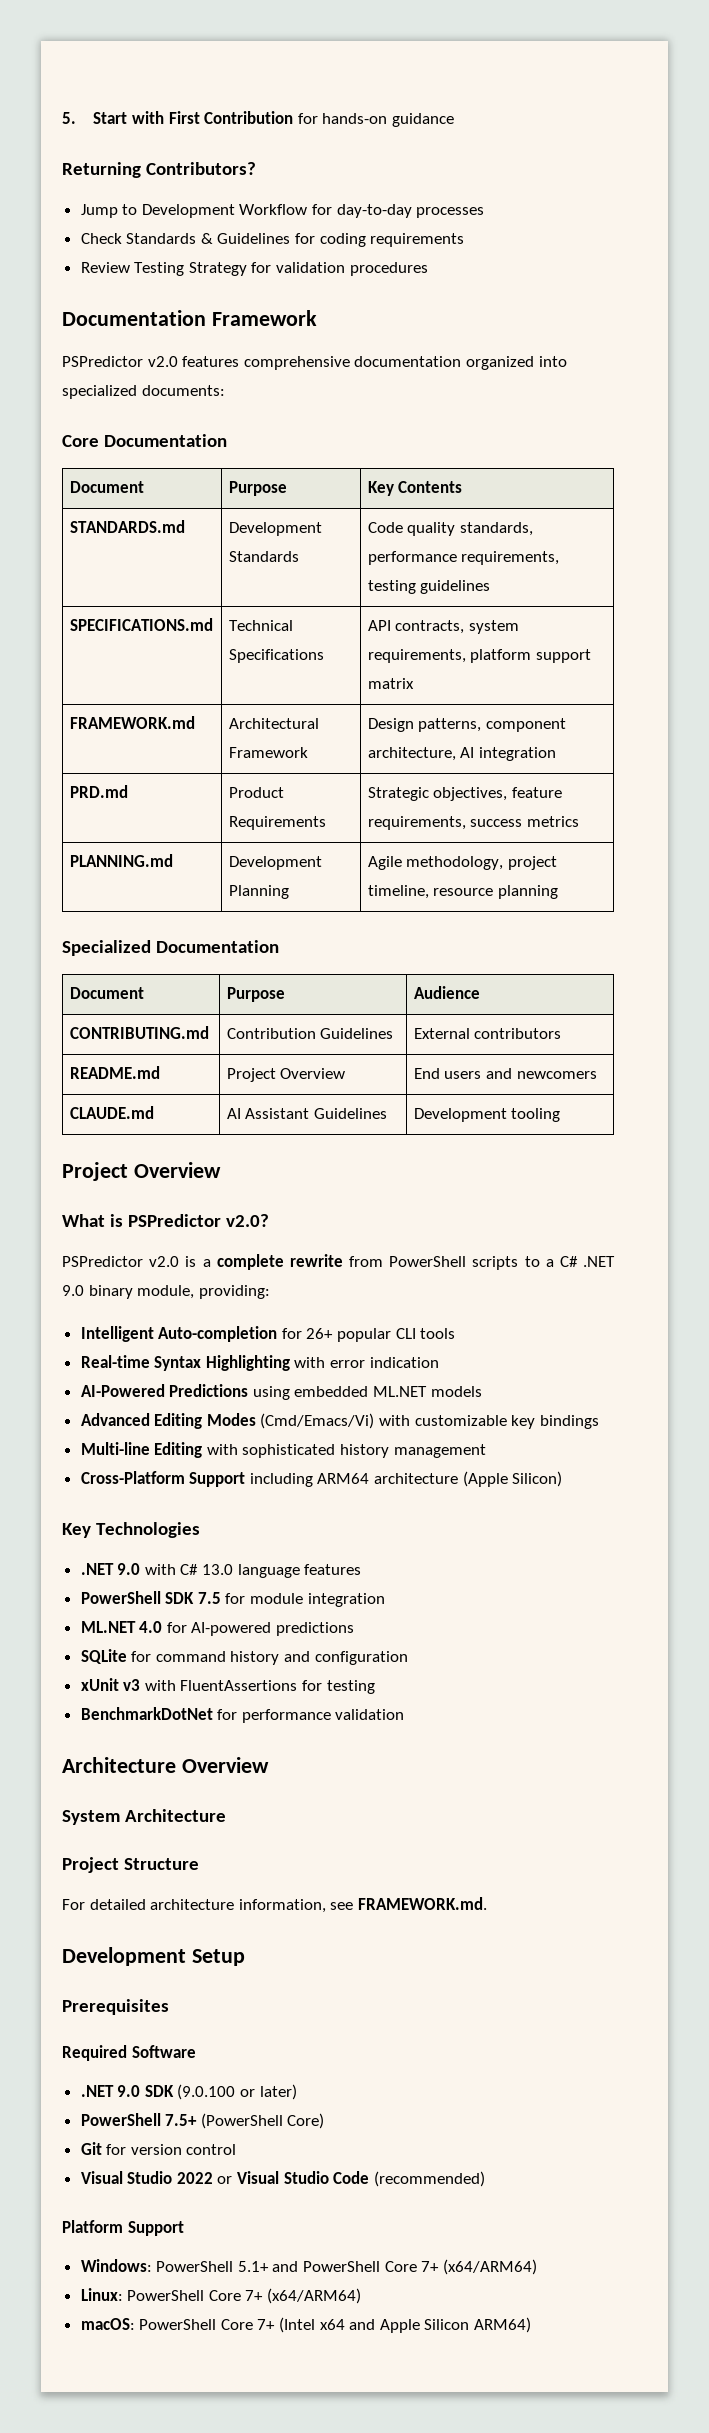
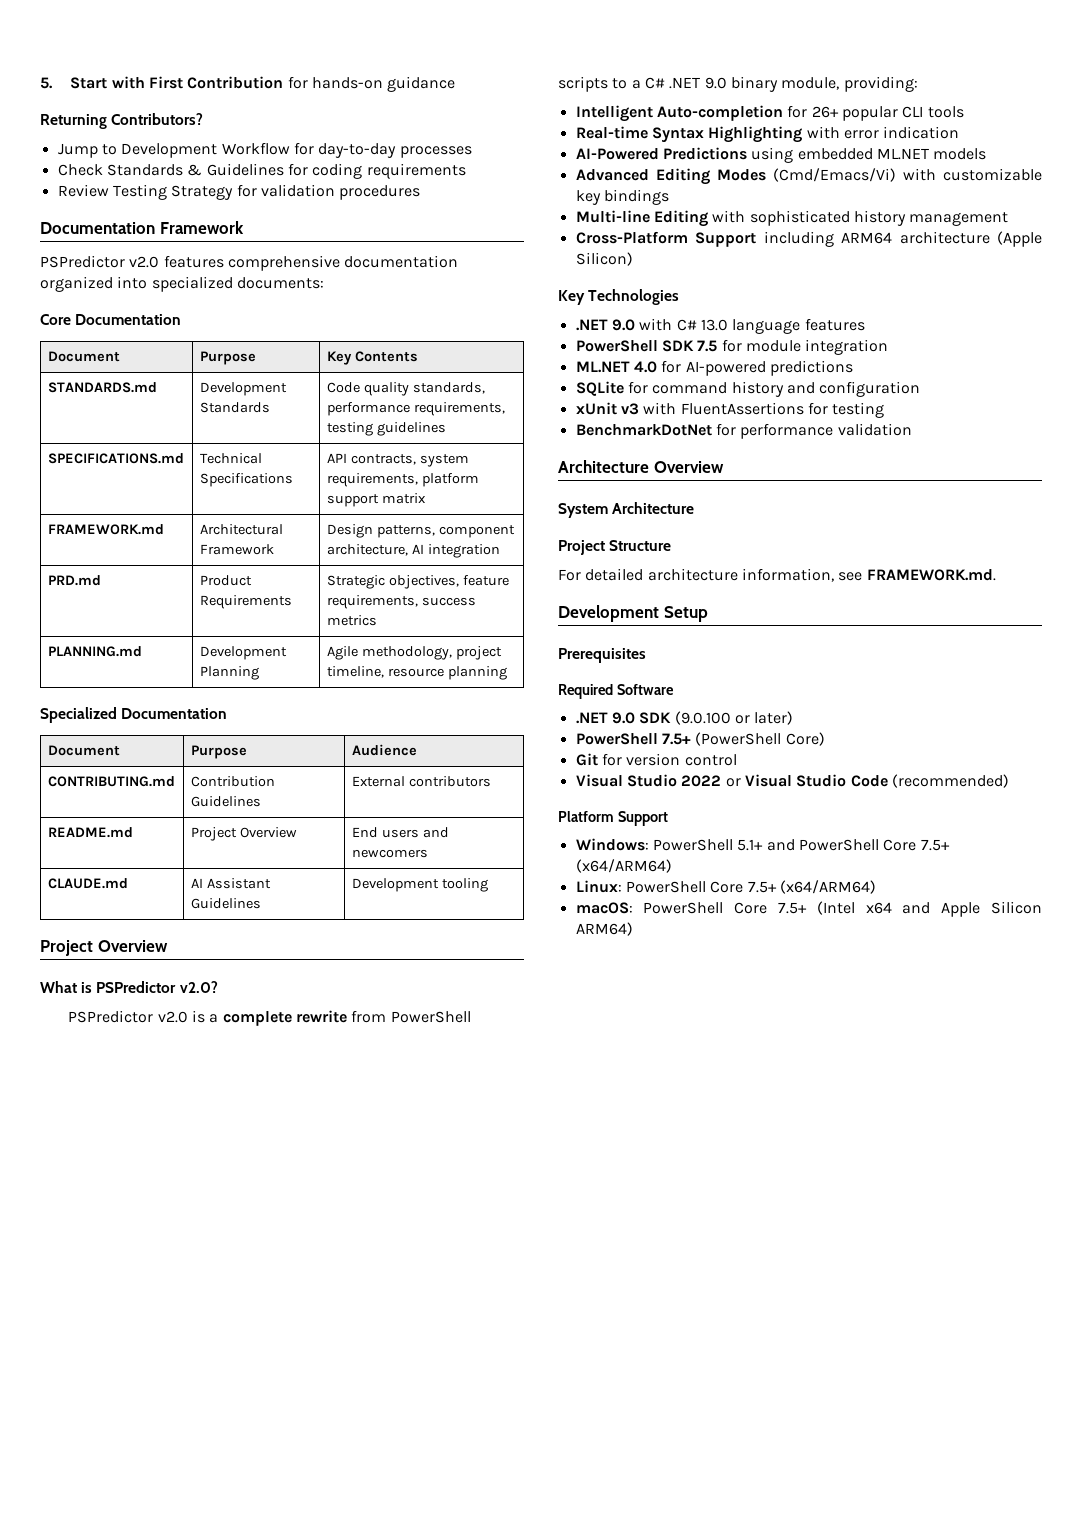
[421,2261,440,2272] 7+ -> [920,839,950,851] 7.5+
[245,2290,264,2301] 7+ -> [747,881,777,893] 7.5+
[257,2319,276,2330] 7+ -> [778,902,807,914] 7.5+

